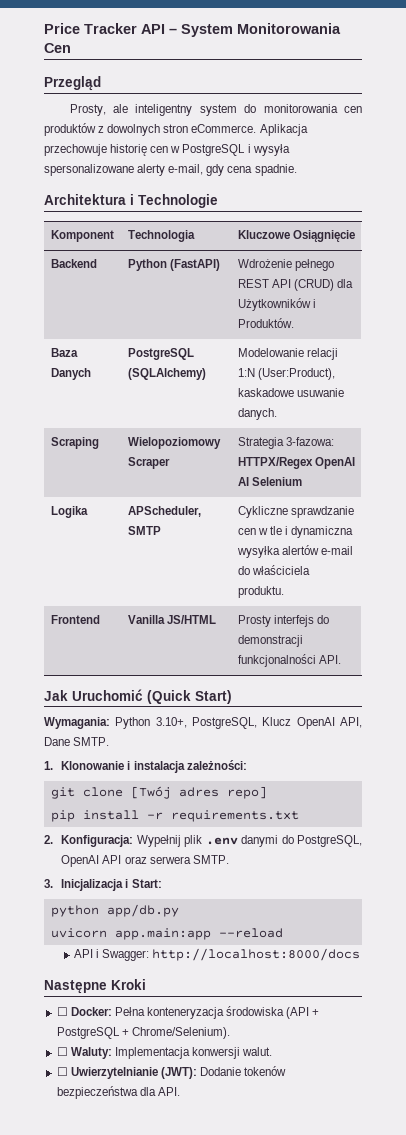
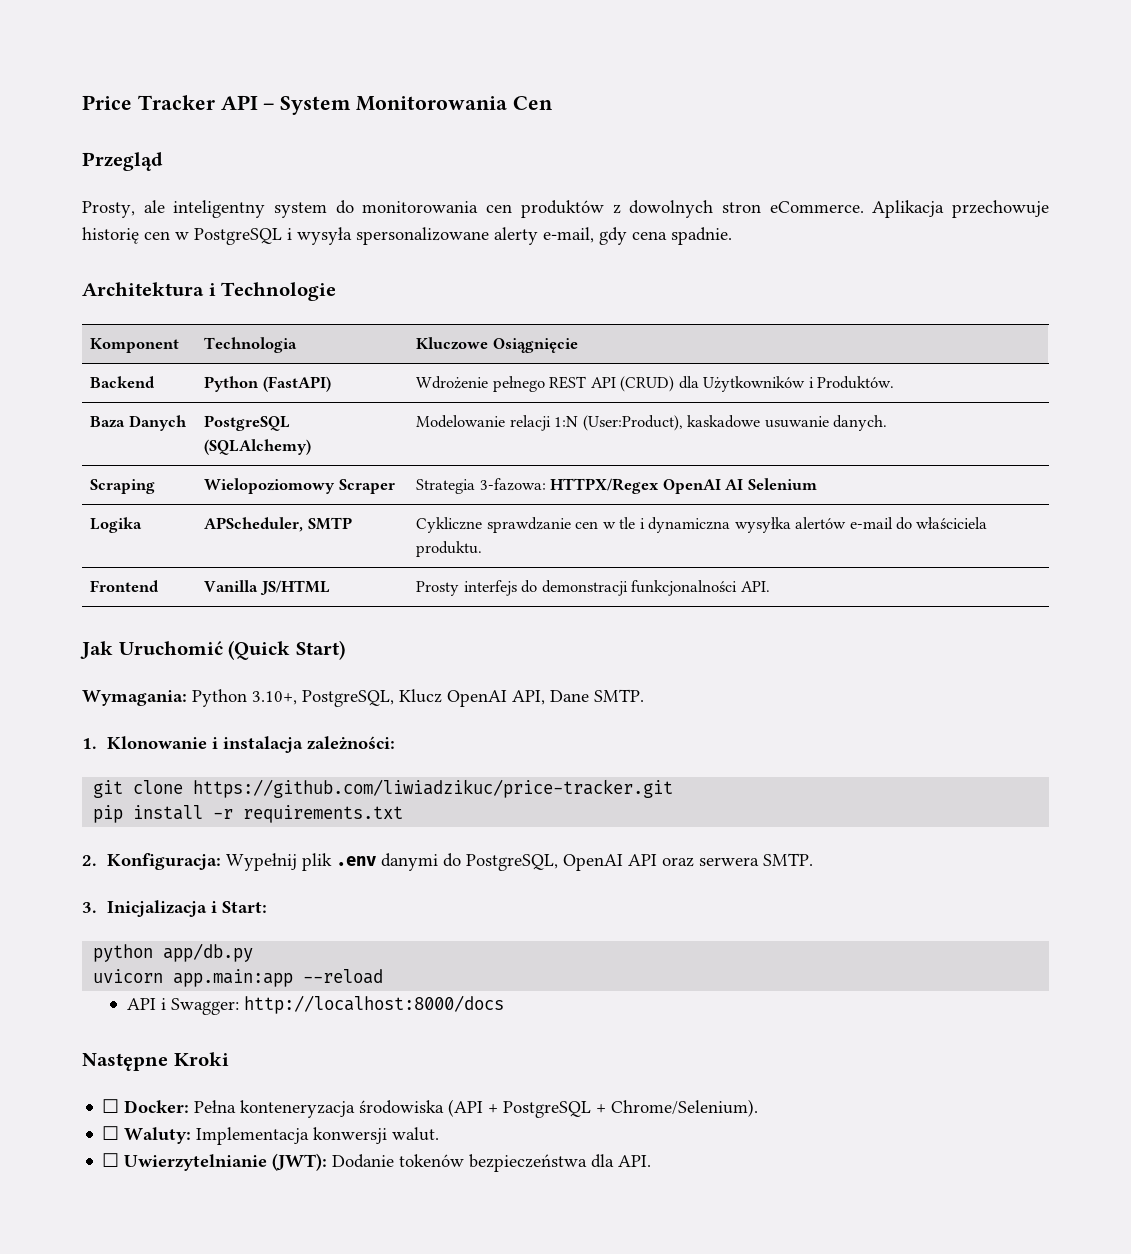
[130,786,267,799] [Twój adres repo] -> [193,779,674,798] https://github.com/liwiadzikuc/price-tracker.git

